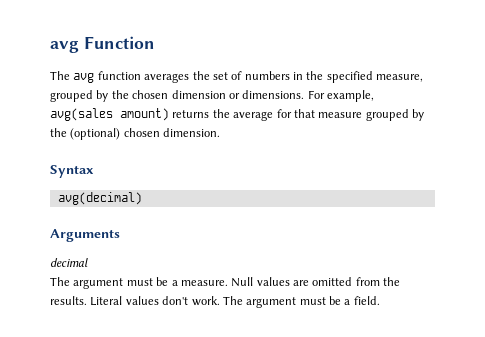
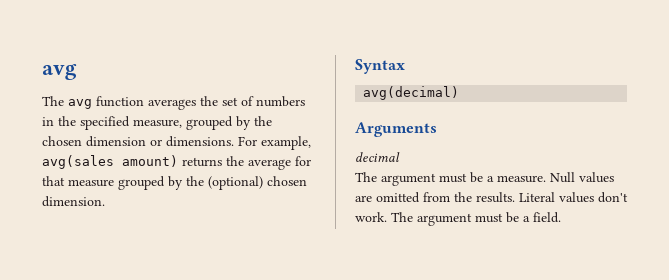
[50,36,155,53] avg Function -> [42,63,77,80] avg

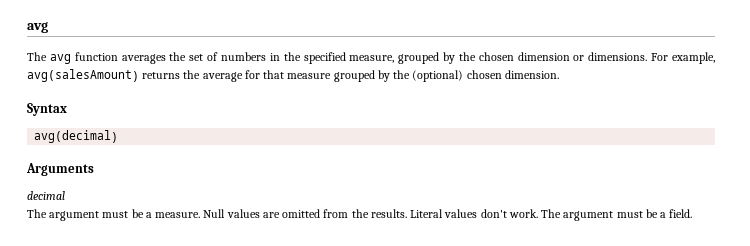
[42,155,178,169] avg(sales amount) -> [27,69,139,82] avg(salesAmount)

